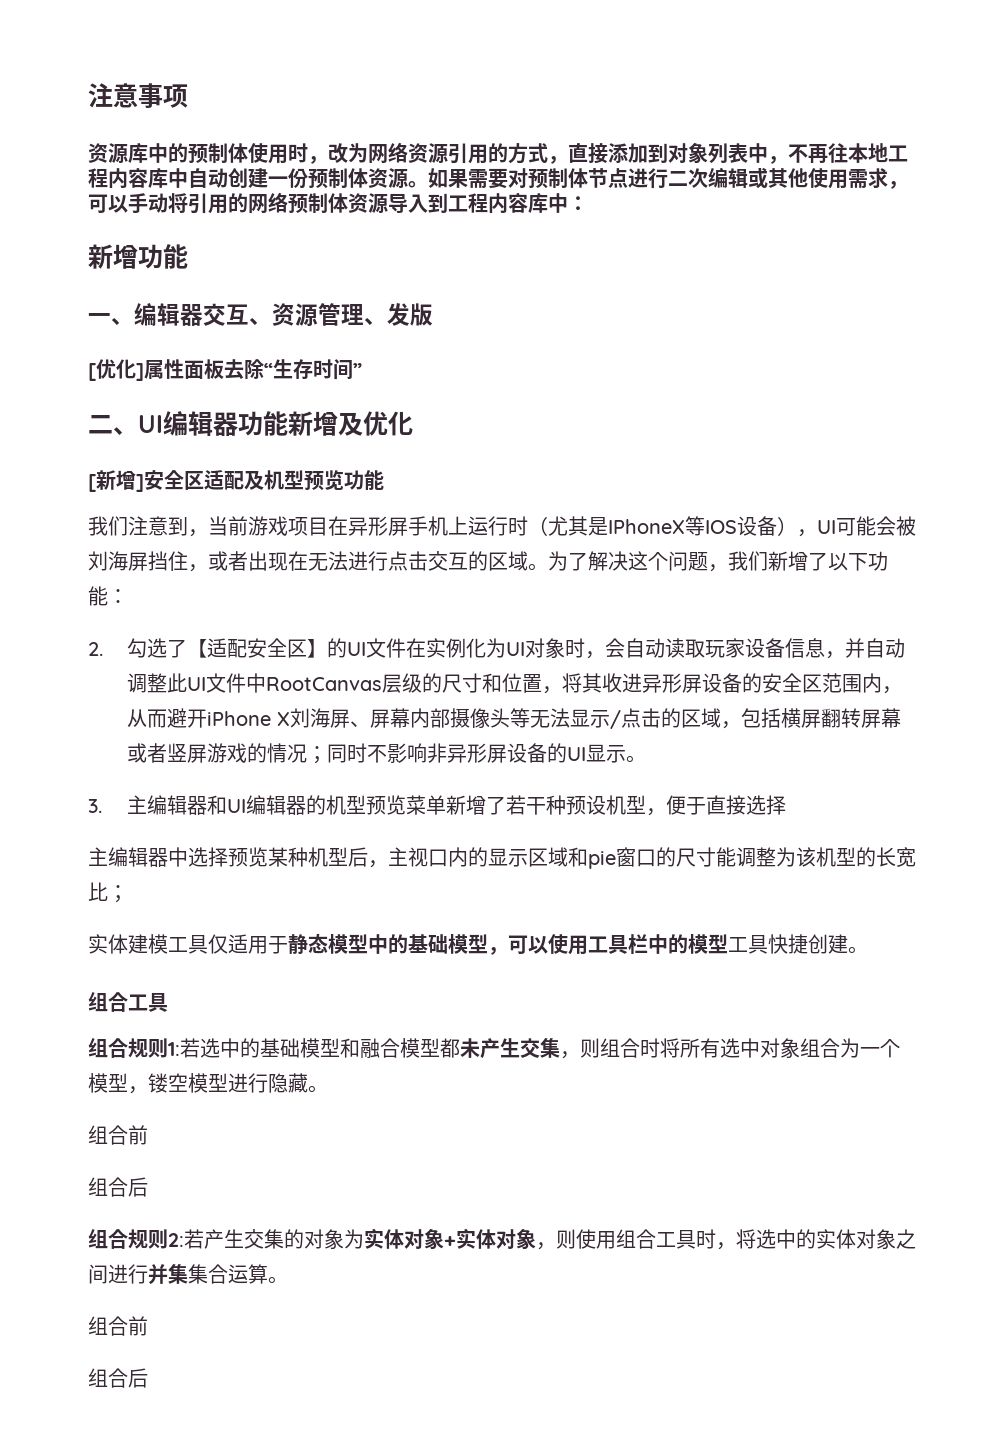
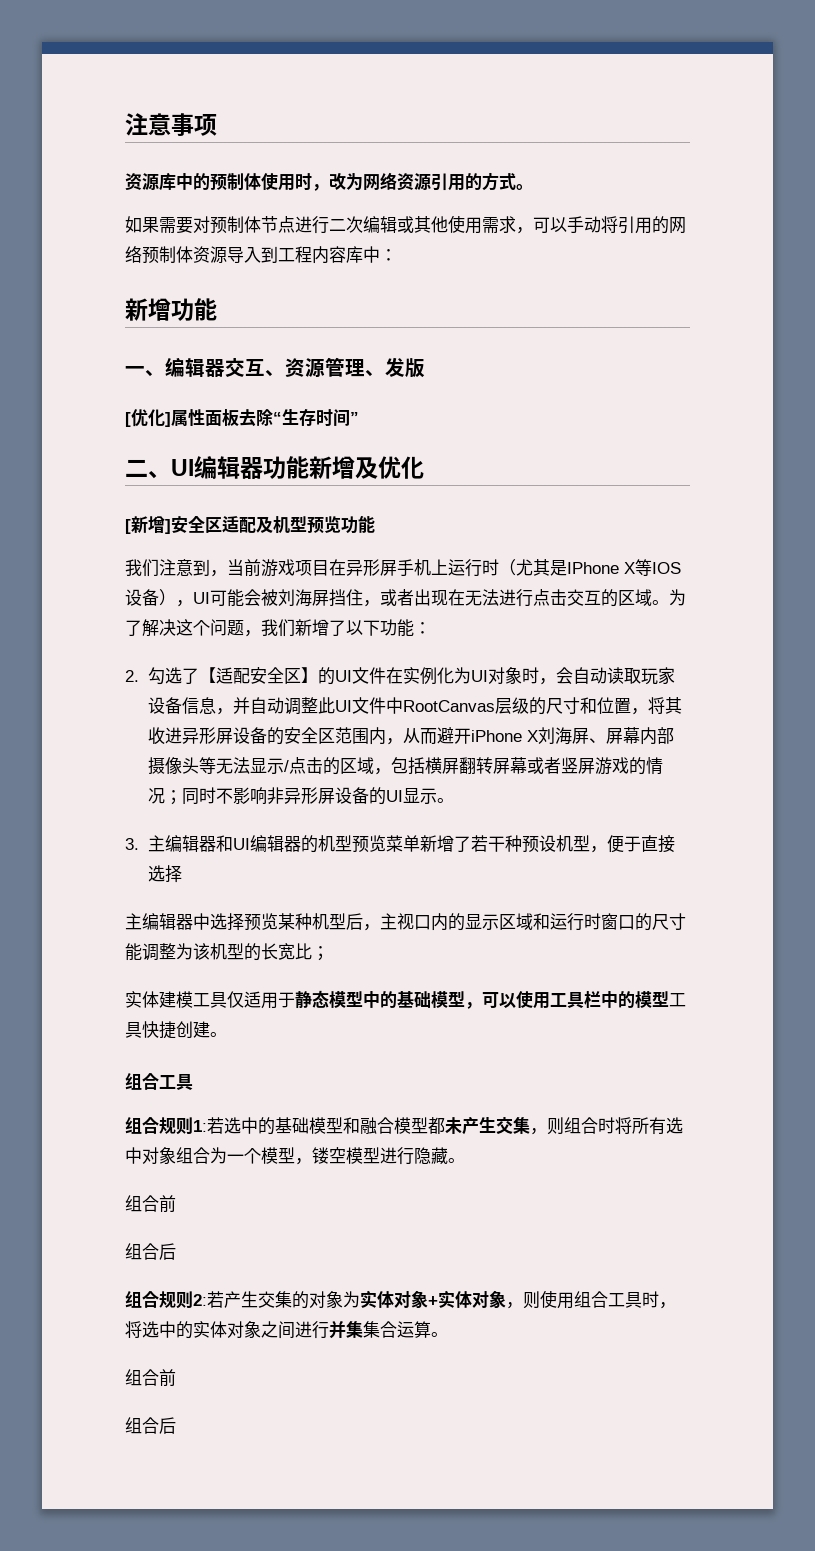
[548,142,908,164] [88,168,428,189] ，直接添加到对象列表中，不再往本地工程内容库中自动创建一份预制体资源。 -> [516,184,533,190] 。 //
[608,519,685,534] IPhoneX -> [567,562,635,574] IPhone X
[588,851,616,869] pie -> [550,913,601,931] 运行时

